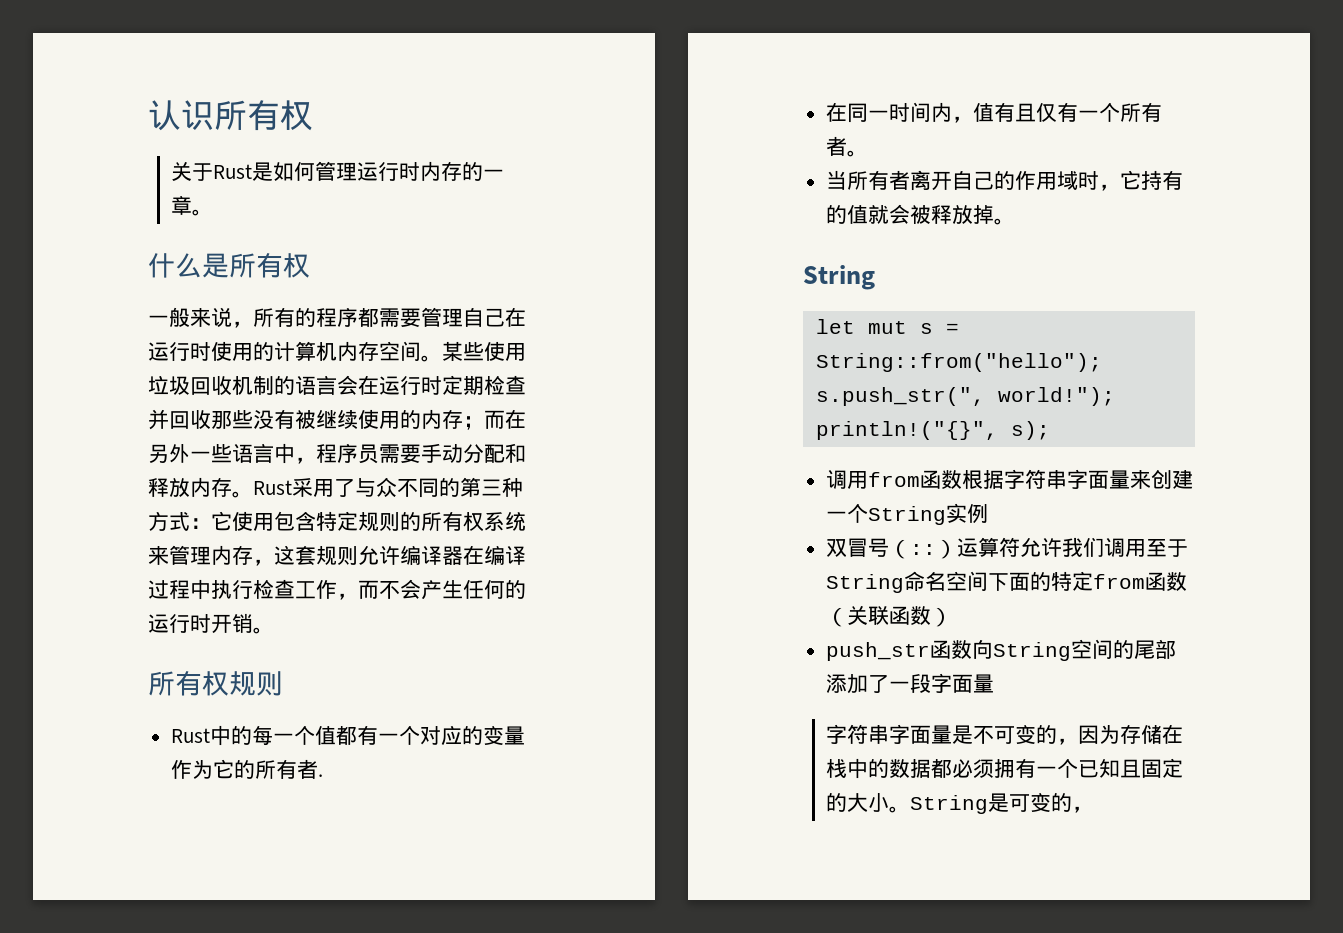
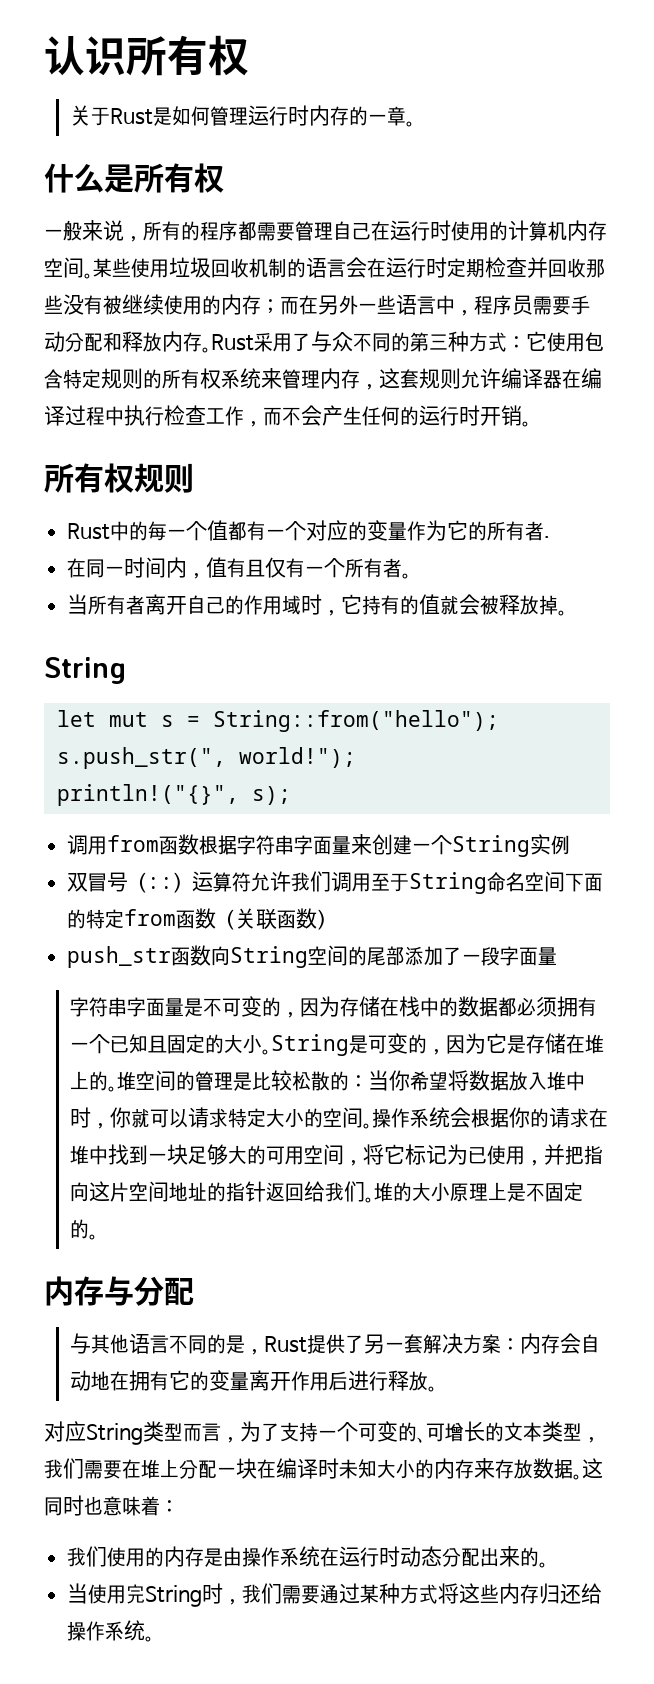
(1094, 809) none -> [446,1033,605,1054] [70,1070,586,1092] [70,1107,609,1129] [70,1144,604,1166] [70,1181,584,1203] [70,1219,99,1240] [44,1276,194,1306] [70,1333,601,1355] [70,1370,438,1392] [44,1421,601,1445] [44,1458,603,1480] [44,1495,179,1516] [67,1546,549,1568] [67,1583,603,1607] [67,1620,155,1642] 因为它是存储在堆上的。堆空间的管理是比较松散的：当你希望将数据放入堆中时，你就可以请求特定大小的空间。操作系统会根据你的请求在堆中找到一块足够大的可用空间，将它标记为已使用，并把指向这片空间地址的指针返回给我们。堆的大小原理上是不固定的。 // 内存与分配 // 与其他语言不同的是，Rust提供了另一套解决方案：内存会自动地在拥有它的变量离开作用后进行释放。 // 对应String类型而言，为了支持一个可变的、可增长的文本类型，我们需要在堆上分配一块在编译时未知大小的内存来存放数据。这同时也意味着： // 我们使用的内存是由操作系统在运行时动态分配出来的。 // 当使用完String时，我们需要通过某种方式将这些内存归还给操作系统。

